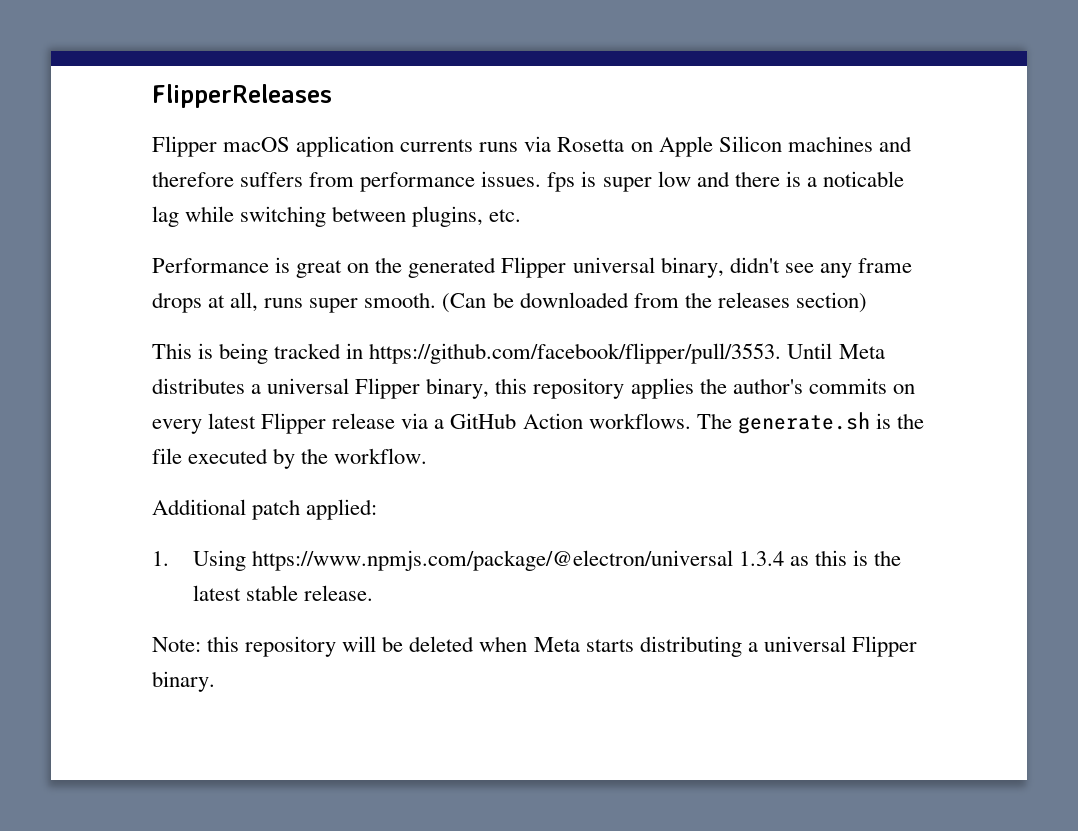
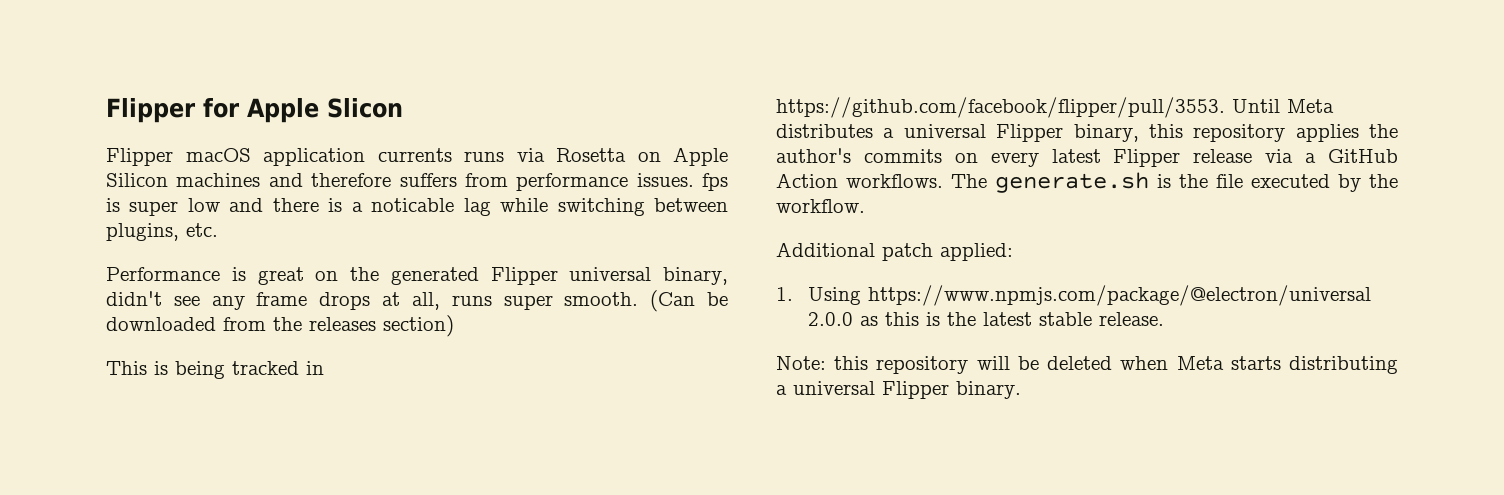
[152,84,332,108] FlipperReleases -> [106,98,403,123] Flipper for Apple Slicon
[739,551,785,566] 1.3.4 -> [807,312,853,326] 2.0.0

